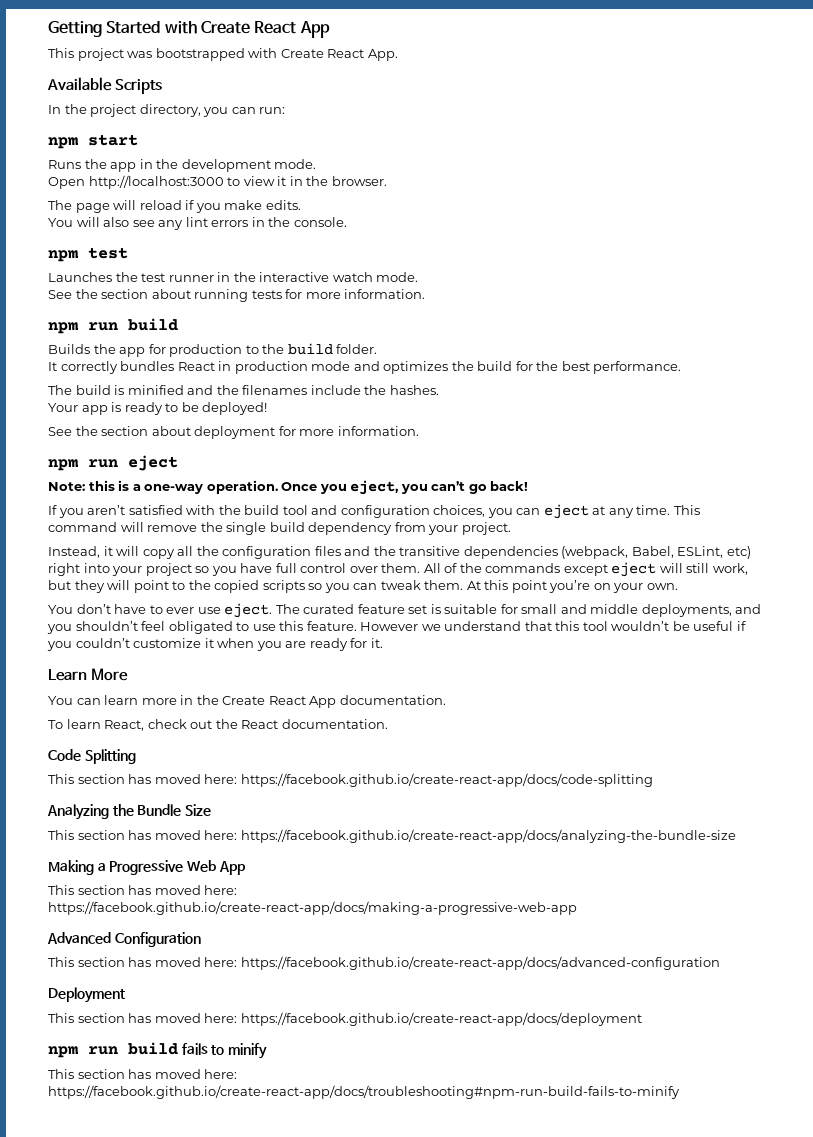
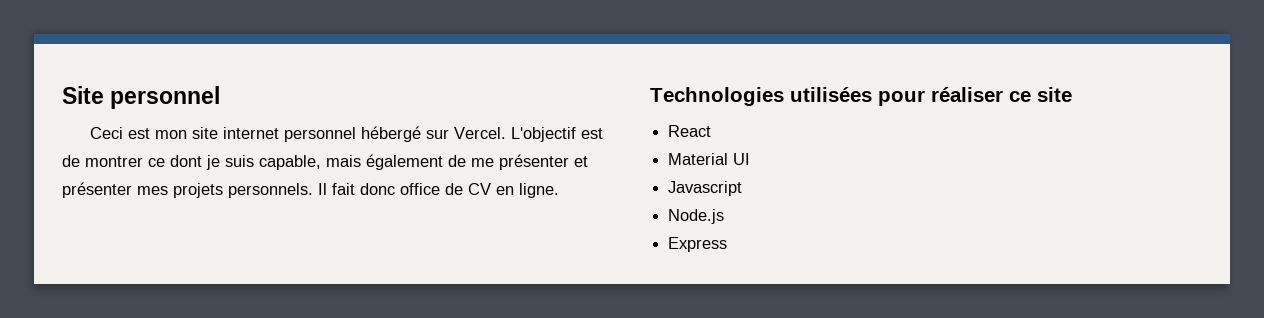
[48,21,330,38] [48,48,398,61] [47,77,162,94] [48,104,286,117] [48,134,138,149] [48,159,317,172] [48,175,387,189] [48,200,301,213] [48,217,347,230] [48,247,128,262] [48,272,419,282] [48,289,426,302] [48,318,178,334] [48,343,378,357] [48,361,682,374] [48,385,439,395] [48,402,268,415] [48,426,419,439] [48,455,178,471] [48,480,529,495] [48,504,700,519] [48,522,511,535] [48,546,751,559] [48,562,748,577] [48,580,678,593] [48,603,762,618] [47,621,746,634] [47,638,383,651] [48,668,128,681] [48,695,446,708] [48,719,388,731] [48,749,136,764] [48,773,653,787] [47,804,211,820] [48,829,736,843] [48,860,246,875] [48,885,238,895] [48,901,577,915] [47,932,201,947] [48,956,720,970] [48,987,125,1003] [48,1012,642,1026] [48,1042,267,1059] [48,1069,238,1079] [48,1085,680,1099] Getting Started with Create React App // This project was bootstrapped with Create React App. // Available Scripts // In the project directory, you can run: // npm start // Runs the app in the development mode. // Open http://localhost:3000 to view it in the browser. // The page will reload if you make edits. // You will also see any lint errors in the console. // npm test // Launches the test runner in the interactive watch mode. // See the section about running tests for more information. // npm run build // Builds the app for production to the build folder. // It correctly bundles React in production mode and optimizes the build for the best performance. // The build is minified and the filenames include the hashes. // Your app is ready to be deployed! // See the section about deployment for more information. // npm run eject // Note: this is a one-way operation. Once you eject, you can’t go back! // If you aren’t satisfied with the build tool and configuration choices, you can eject at any time. This command will remove the single build dependency from your project. // Instead, it will copy all the configuration files and the transitive dependencies (webpack, Babel, ESLint, etc) right into your project so you have full control over them. All of the commands except eject will still work, but they will point to the copied scripts so you can tweak them. At this point you’re on your own. // You don’t have to ever use eject. The curated feature set is suitable for small and middle deployments, and you shouldn’t feel obligated to use this feature. However we understand that this tool wouldn’t be useful if you couldn’t customize it when you are ready for it. // Learn More // You can learn more in the Create React App documentation. // To learn React, check out the React documentation. // Code Splitting // This section has moved here: https://facebook.github.io/create-react-app/docs/code-splitting // Analyzing the Bundle Size // This section has moved here: https://facebook.github.io/create-react-app/docs/analyzing-the-bundle-size // Making a Progressive Web App // This section has moved here: https://facebook.github.io/create-react-app/docs/making-a-progressive-web-app // Advanced Configuration // This section has moved here: https://facebook.github.io/create-react-app/docs/advanced-configuration // Deployment // This section has moved here: https://facebook.github.io/create-react-app/docs/deployment // npm run build fails to minify // This section has moved here: https://facebook.github.io/create-react-app/docs/troubleshooting#npm-run-build-fails-to-minify -> [62,86,221,109] [90,126,604,142] [62,154,588,170] [62,182,559,198] [650,87,1072,106] [668,125,712,137] [668,153,751,165] [668,181,743,196] [668,209,725,224] [668,237,728,252] Site personnel // Ceci est mon site internet personnel hébergé sur Vercel. L'objectif est de montrer ce dont je suis capable, mais également de me présenter et présenter mes projets personnels. Il fait donc office de CV en ligne. // Technologies utilisées pour réaliser ce site // React // Material UI // Javascript // Node.js // Express

